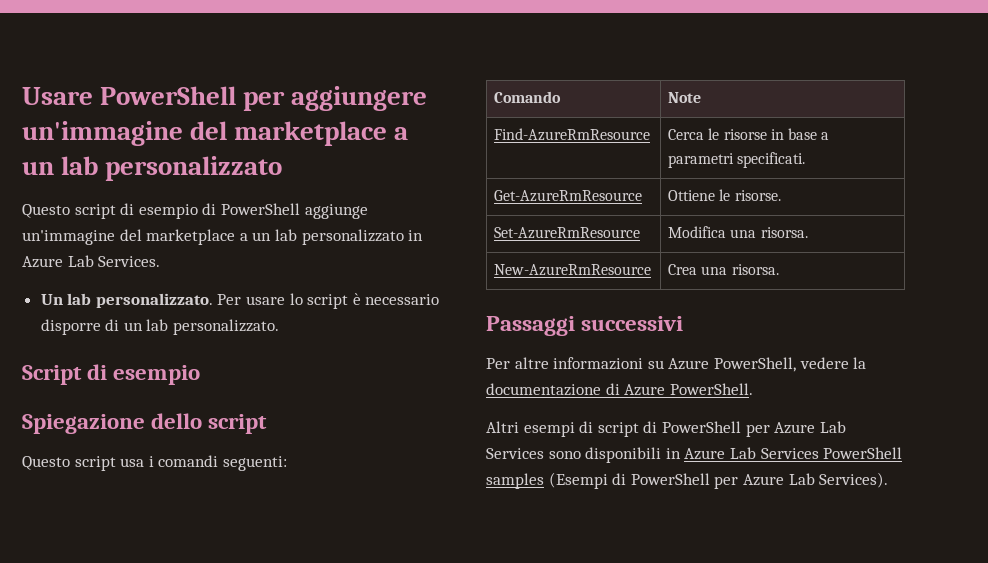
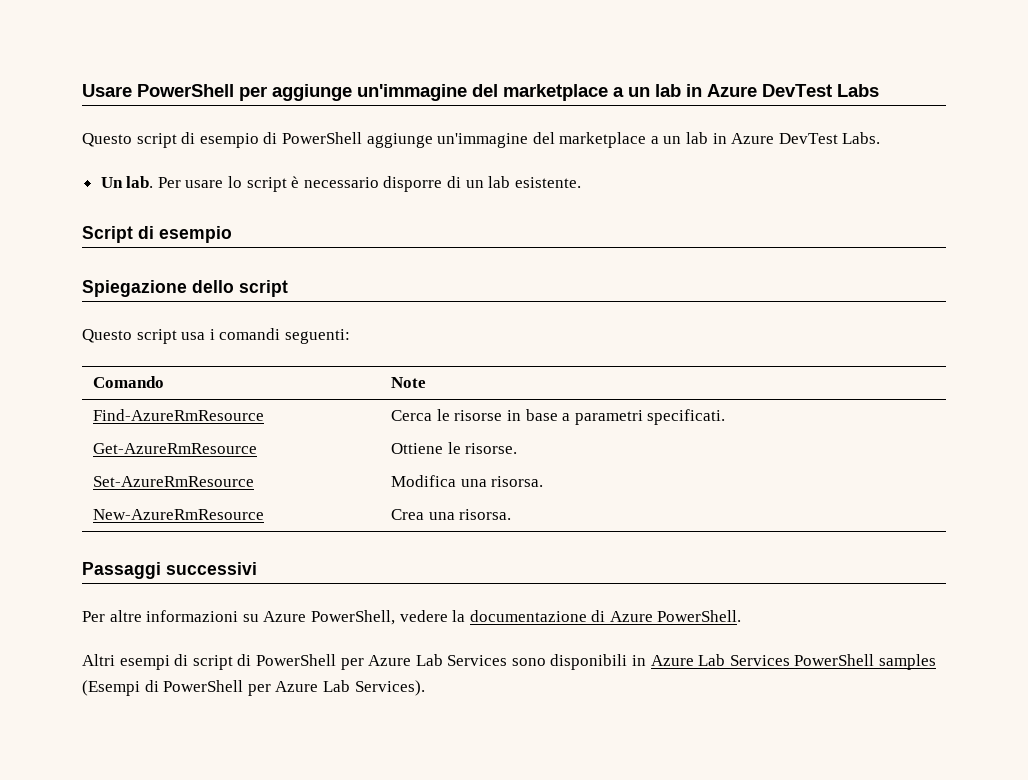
[291,86,428,111] [22,121,409,146] [22,156,283,181] aggiungere un'immagine del marketplace a un lab personalizzato -> [272,84,879,101] aggiunge un'immagine del marketplace a un lab in Azure DevTest Labs
[301,229,424,245] [22,255,161,268] personalizzato in Azure Lab Services. -> [712,132,881,144] in Azure DevTest Labs.
[67,293,213,308] lab personalizzato. -> [126,176,154,188] lab.
[173,319,280,335] personalizzato. -> [514,177,581,188] esistente.

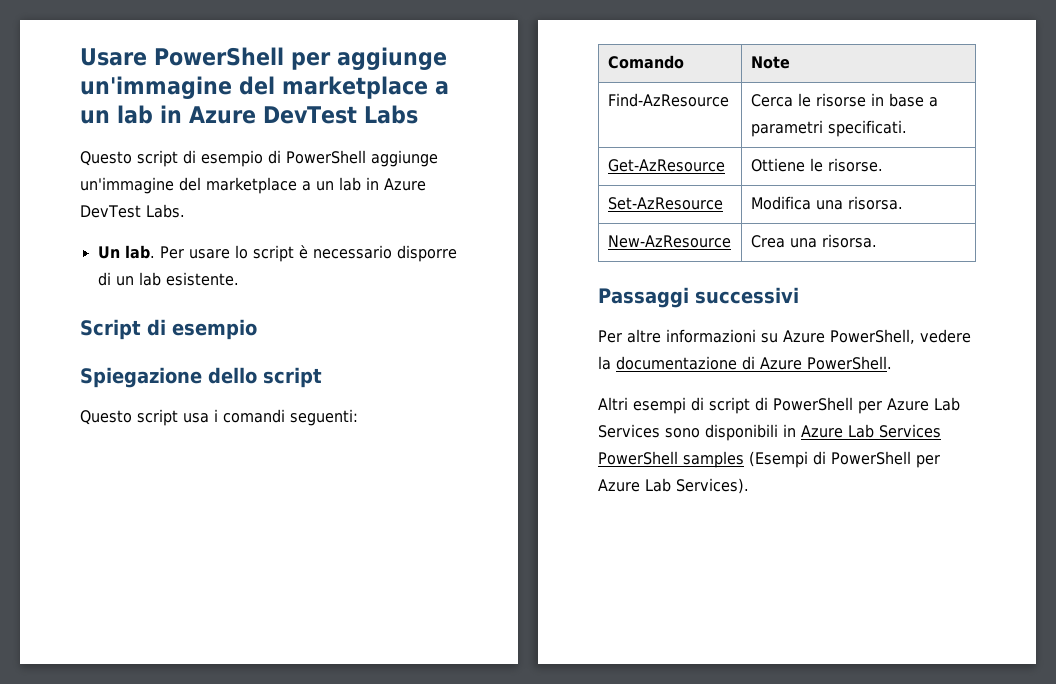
[93,409,265,421] Find-AzureRmResource -> [607,93,729,107] Find-AzResource
[93,443,258,454] Get-AzureRmResource -> [607,159,725,172] Get-AzResource
[93,476,255,487] Set-AzureRmResource -> [607,197,723,210] Set-AzResource
[93,509,265,520] New-AzureRmResource -> [607,235,731,248] New-AzResource

